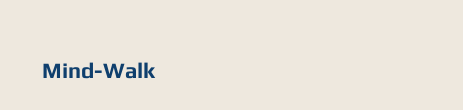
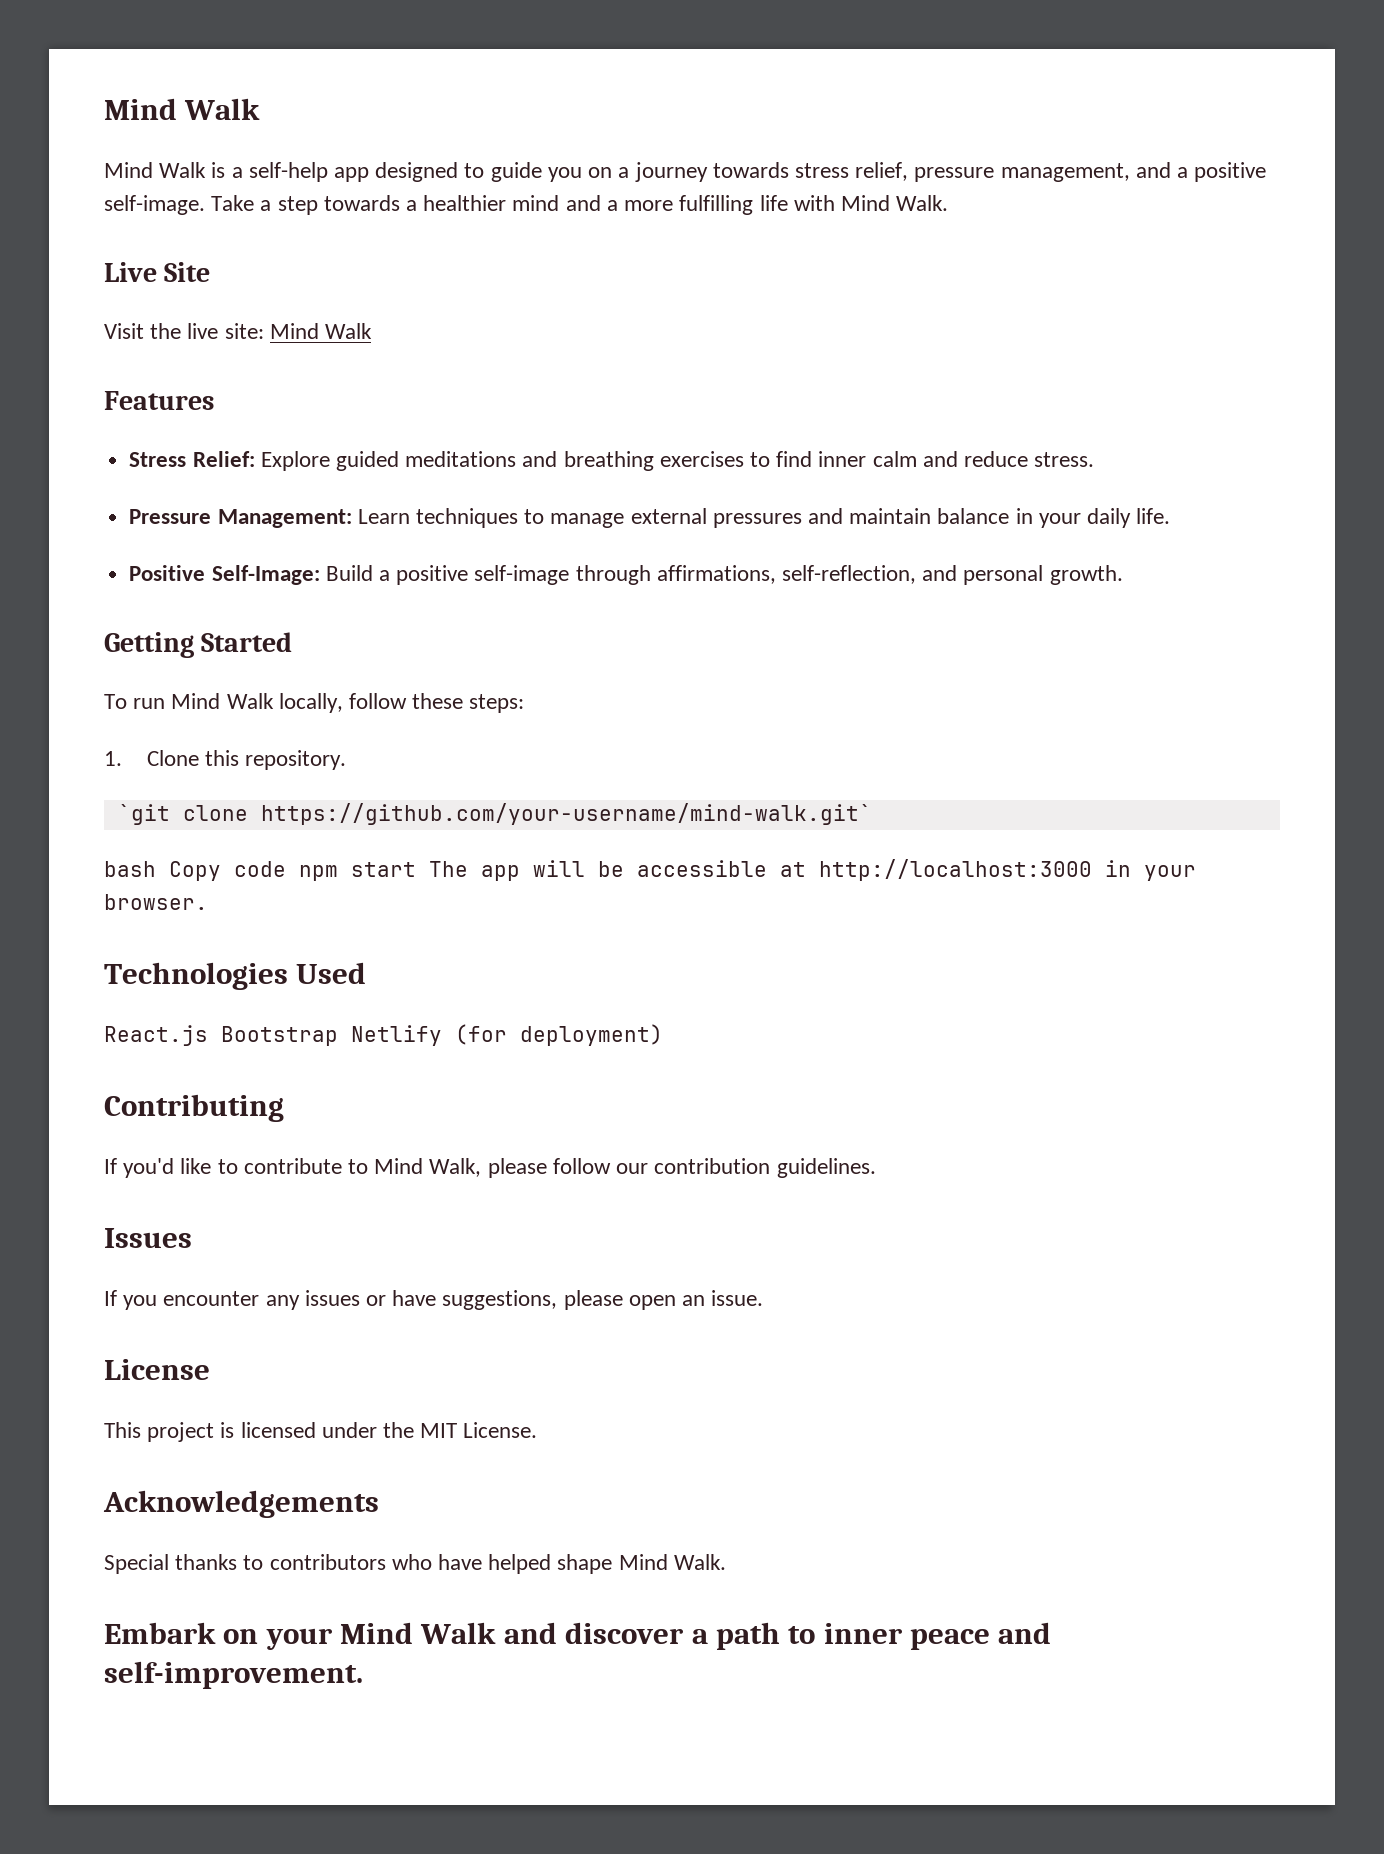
[42,62,156,79] Mind-Walk -> [104,98,261,120] [104,162,1267,182] [104,195,949,215] [104,262,211,282] [104,323,373,339] [104,391,214,410] [129,451,1095,471] [129,508,1171,528] [129,565,1123,585] [104,632,293,658] [104,693,525,713] [104,750,347,770] [117,803,872,825] [104,859,1196,881] [104,894,208,910] [104,962,367,990] [104,1024,663,1046] [104,1094,284,1122] [104,1158,876,1178] [104,1228,192,1248] [104,1290,764,1310] [104,1359,210,1380] [104,1422,538,1442] [103,1490,379,1518] [104,1554,726,1574] [104,1622,1052,1650] [104,1661,363,1689] Mind Walk // Mind Walk is a self-help app designed to guide you on a journey towards stress relief, pressure management, and a positive self-image. Take a step towards a healthier mind and a more fulfilling life with Mind Walk. // Live Site // Visit the live site: Mind Walk // Features // Stress Relief: Explore guided meditations and breathing exercises to find inner calm and reduce stress. // Pressure Management: Learn techniques to manage external pressures and maintain balance in your daily life. // Positive Self-Image: Build a positive self-image through affirmations, self-reflection, and personal growth. // Getting Started // To run Mind Walk locally, follow these steps: // 1. Clone this repository. // `git clone https://github.com/your-username/mind-walk.git` // bash Copy code npm start The app will be accessible at http://localhost:3000 in your browser. // Technologies Used // React.js Bootstrap Netlify (for deployment) // Contributing // If you'd like to contribute to Mind Walk, please follow our contribution guidelines. // Issues // If you encounter any issues or have suggestions, please open an issue. // License // This project is licensed under the MIT License. // Acknowledgements // Special thanks to contributors who have helped shape Mind Walk. // Embark on your Mind Walk and discover a path to inner peace and self-improvement.

